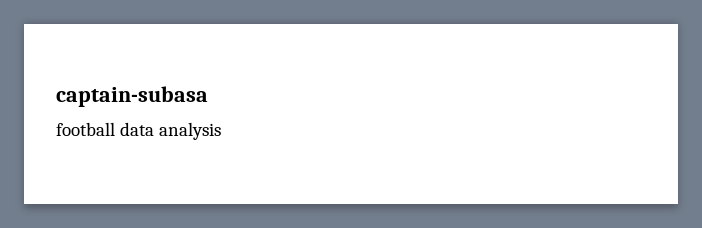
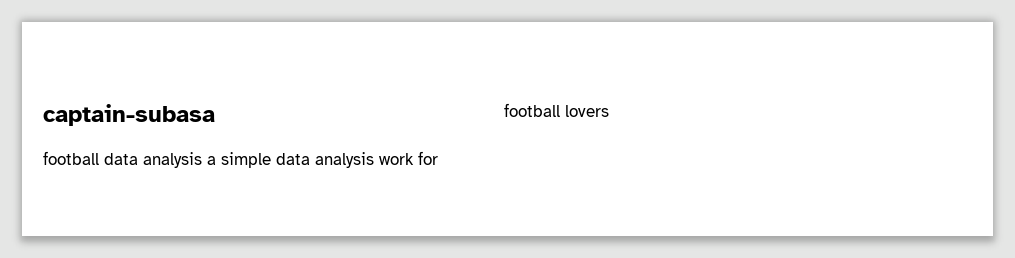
(222, 131) none -> [207,151,438,168] [504,103,609,117] a simple data analysis work for football lovers

